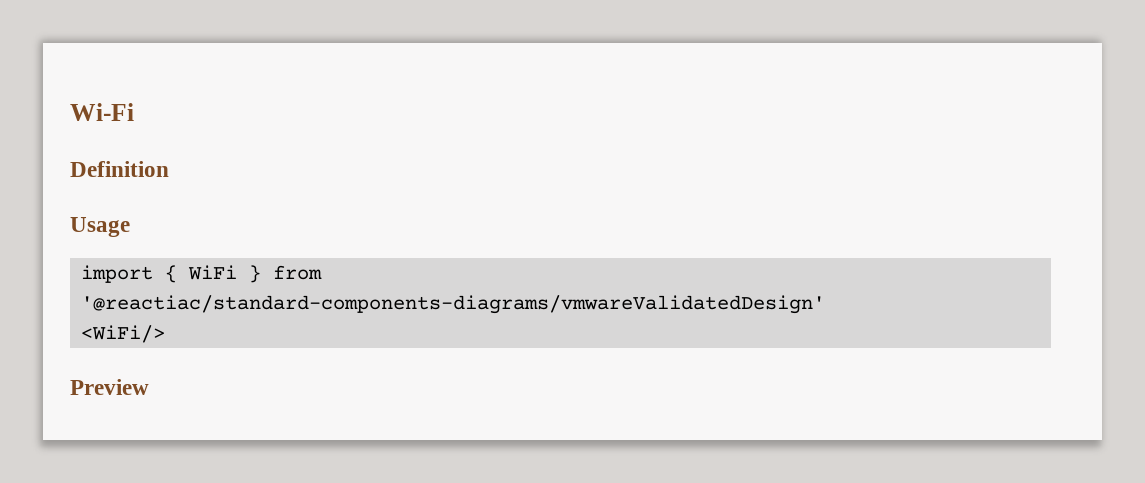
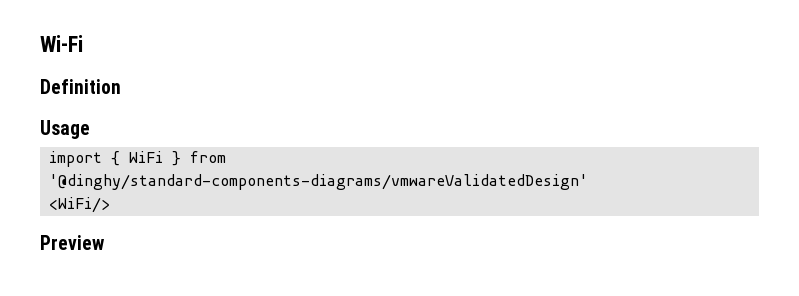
[80,295,825,314] '@reactiac/standard-components-diagrams/vmwareValidatedDesign' -> [49,174,589,190] '@dinghy/standard-components-diagrams/vmwareValidatedDesign'

